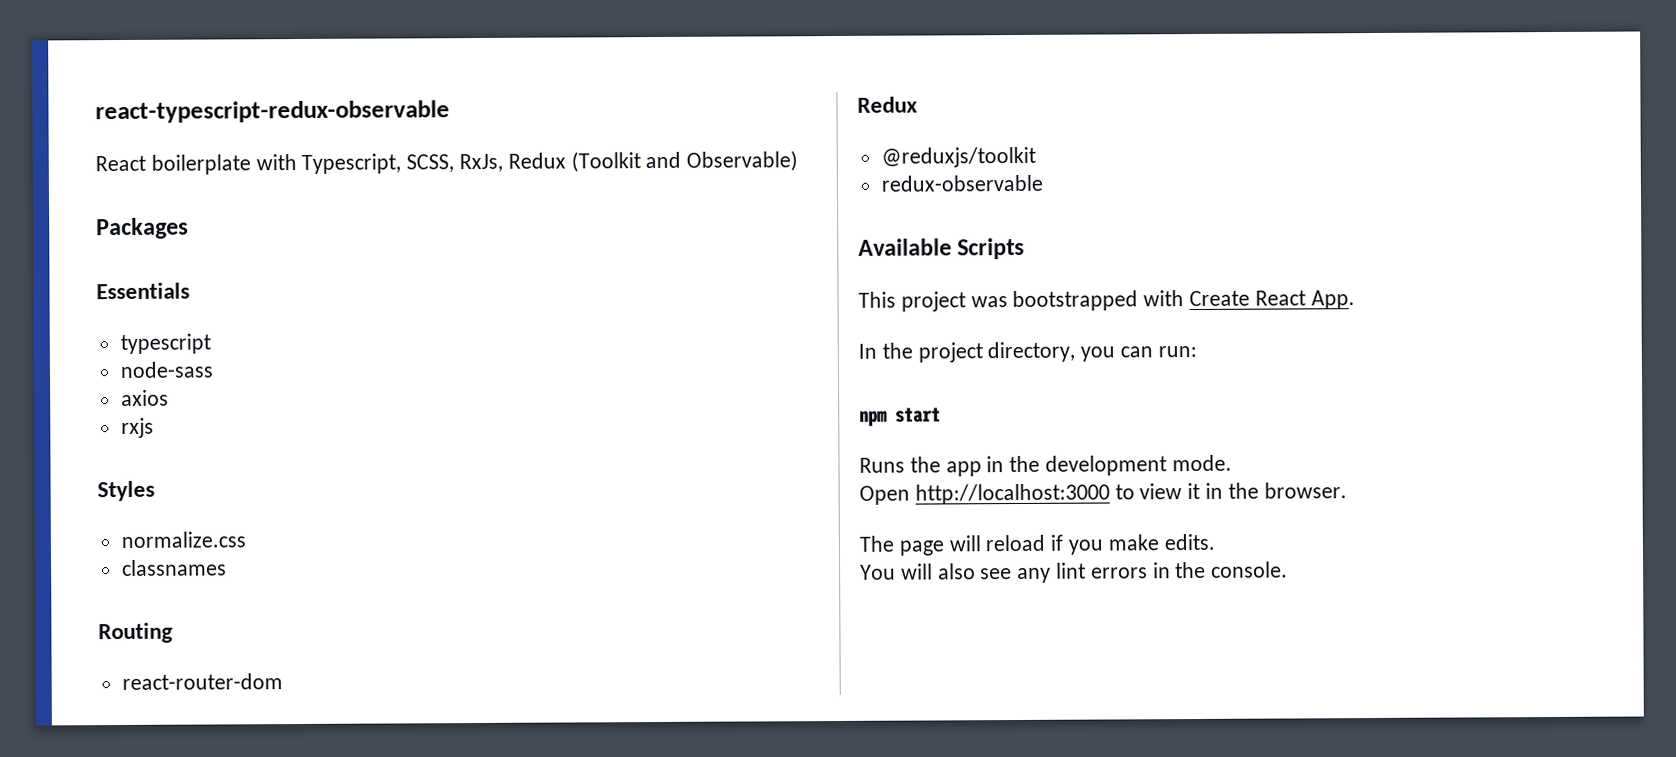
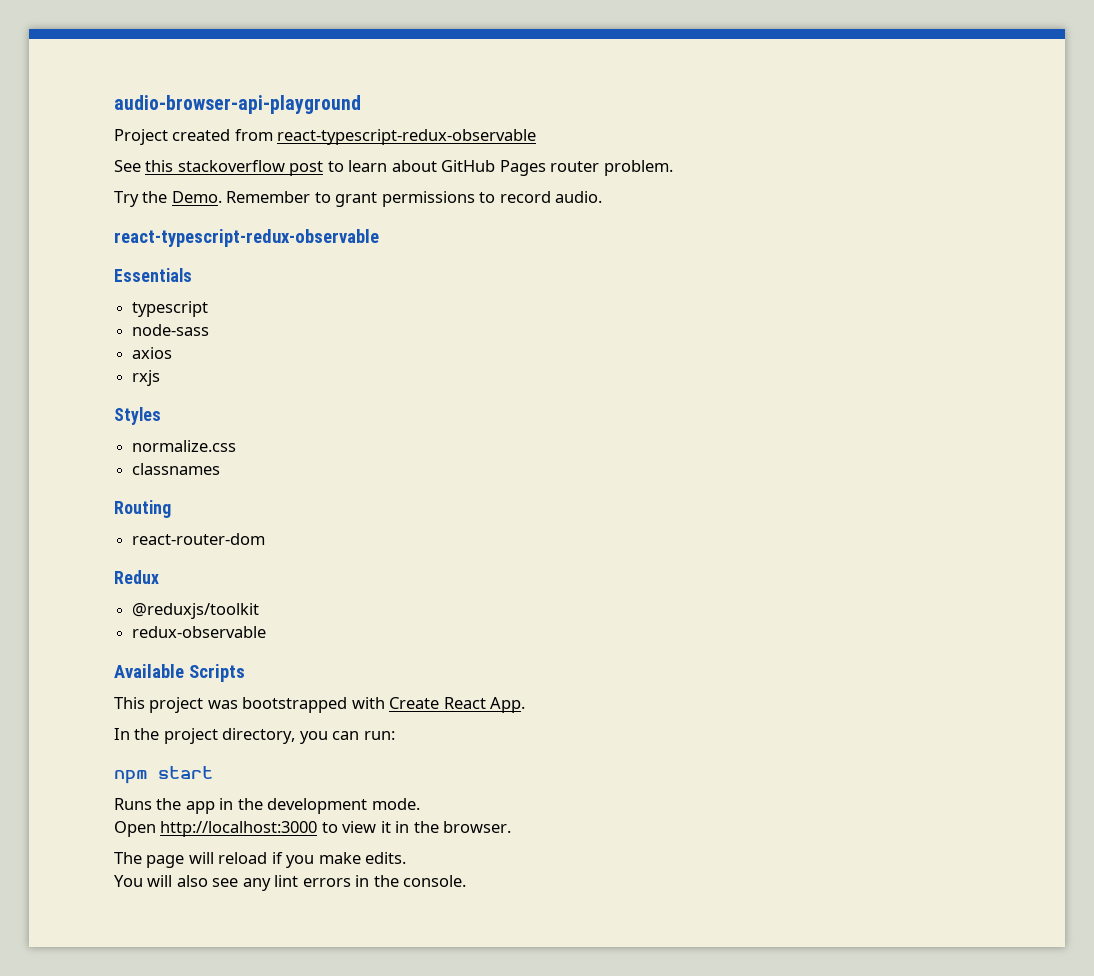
[95,100,450,124] [95,150,799,175] [96,217,189,240] react-typescript-redux-observable // React boilerplate with Typescript, SCSS, RxJs, Redux (Toolkit and Observable) // Packages -> [114,95,361,114] [114,129,537,145] [114,160,673,176] [114,191,603,207] [114,229,379,247] audio-browser-api-playground // Project created from react-typescript-redux-observable // See this stackoverflow post to learn about GitHub Pages router problem. // Try the Demo. Remember to grant permissions to record audio. // react-typescript-redux-observable

